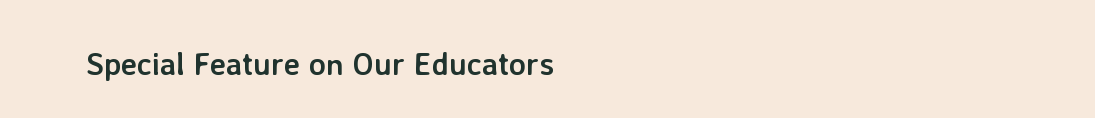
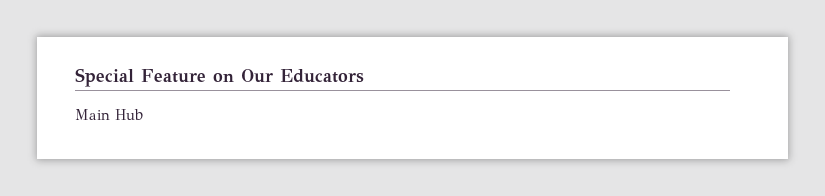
(554, 63) none -> [75,109,143,120] // Main Hub

